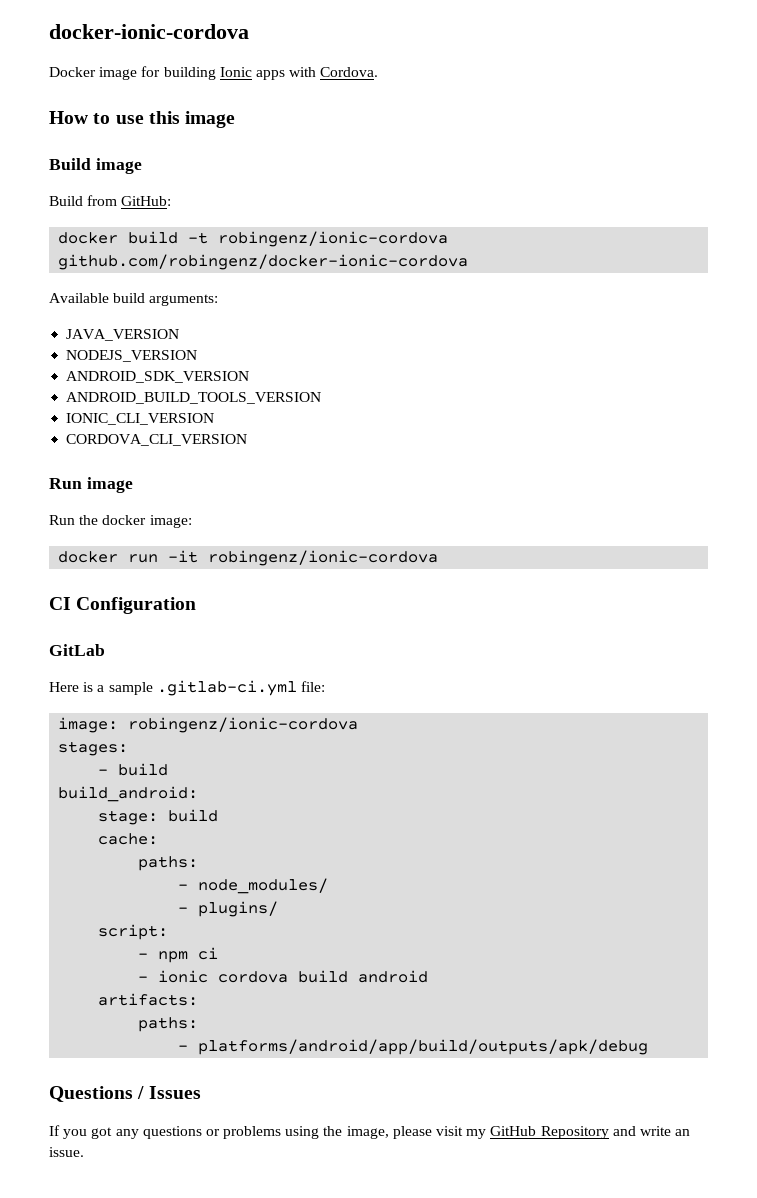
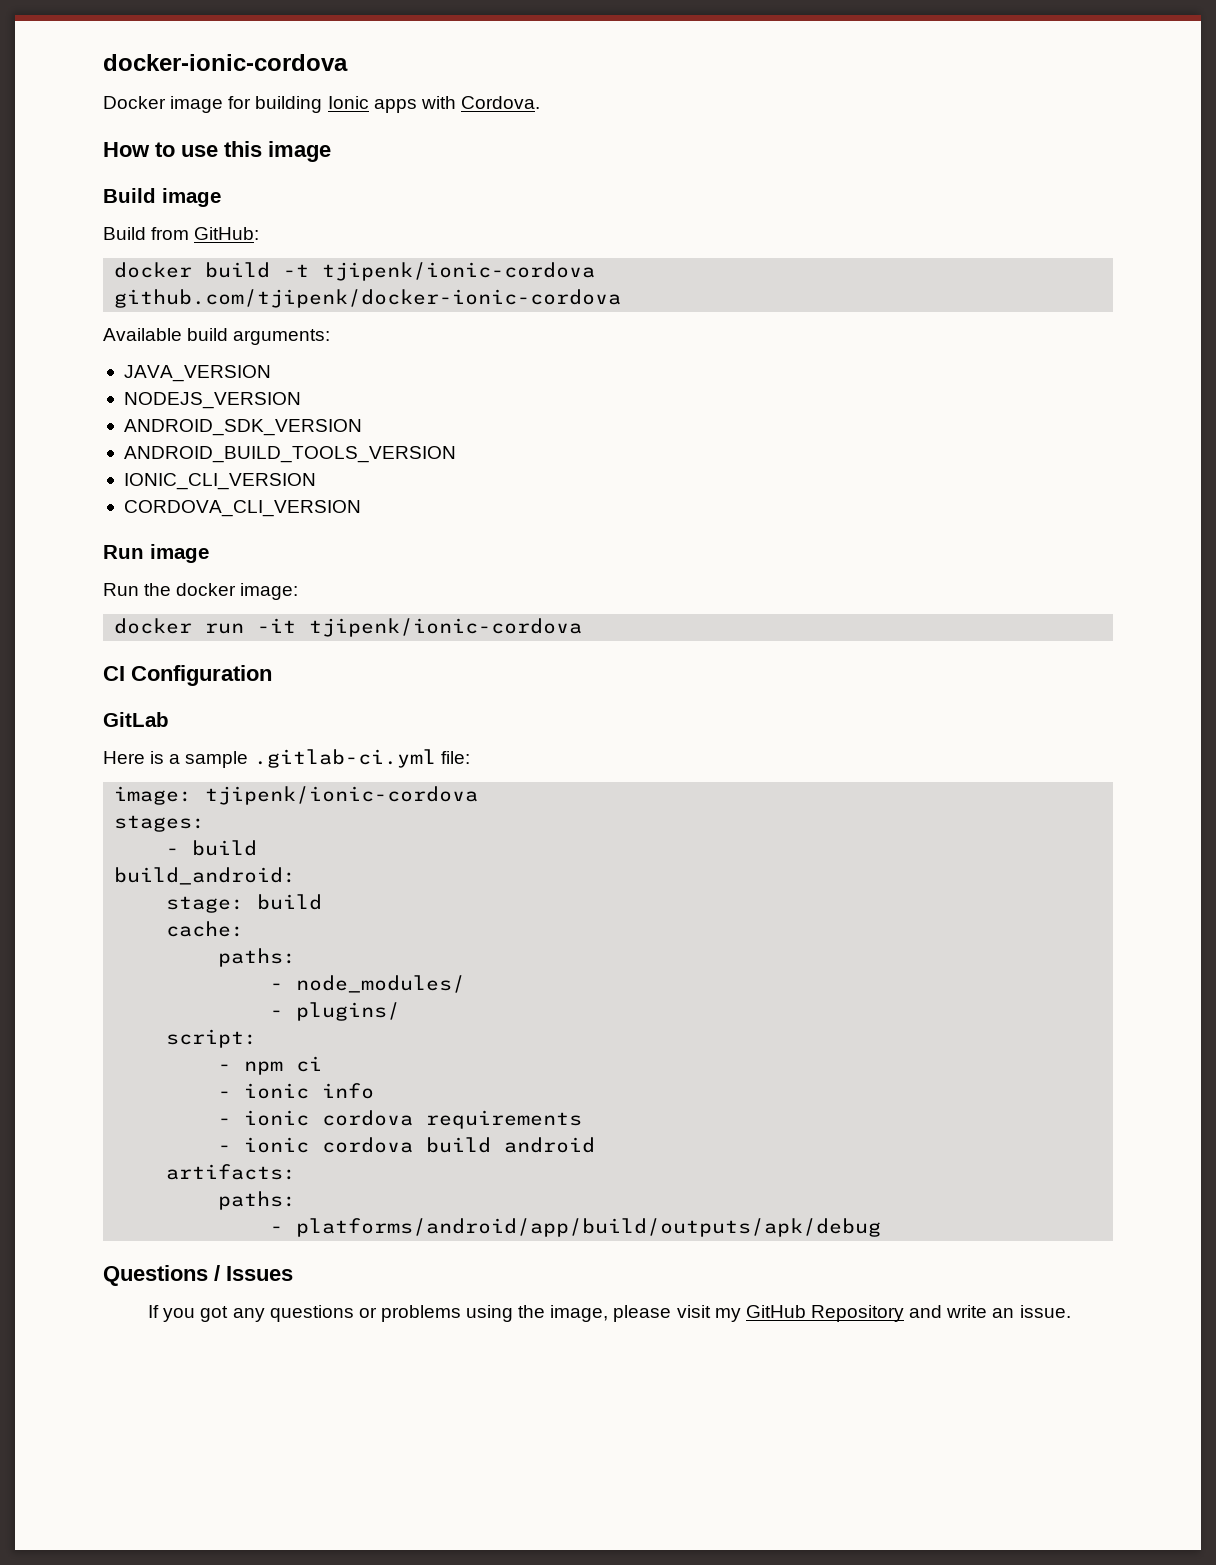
[218,231,449,247] [58,254,469,270] robingenz/ionic-cordova github.com/robingenz/docker-ionic-cordova -> [322,262,596,281] [114,289,622,308] tjipenk/ionic-cordova github.com/tjipenk/docker-ionic-cordova
[208,550,439,566] robingenz/ionic-cordova -> [309,618,583,637] tjipenk/ionic-cordova
[128,717,359,733] robingenz/ionic-cordova -> [205,786,479,805] tjipenk/ionic-cordova
(219, 953) none -> [218,1083,375,1099] [218,1110,583,1129] // - ionic info // - ionic cordova requirements

